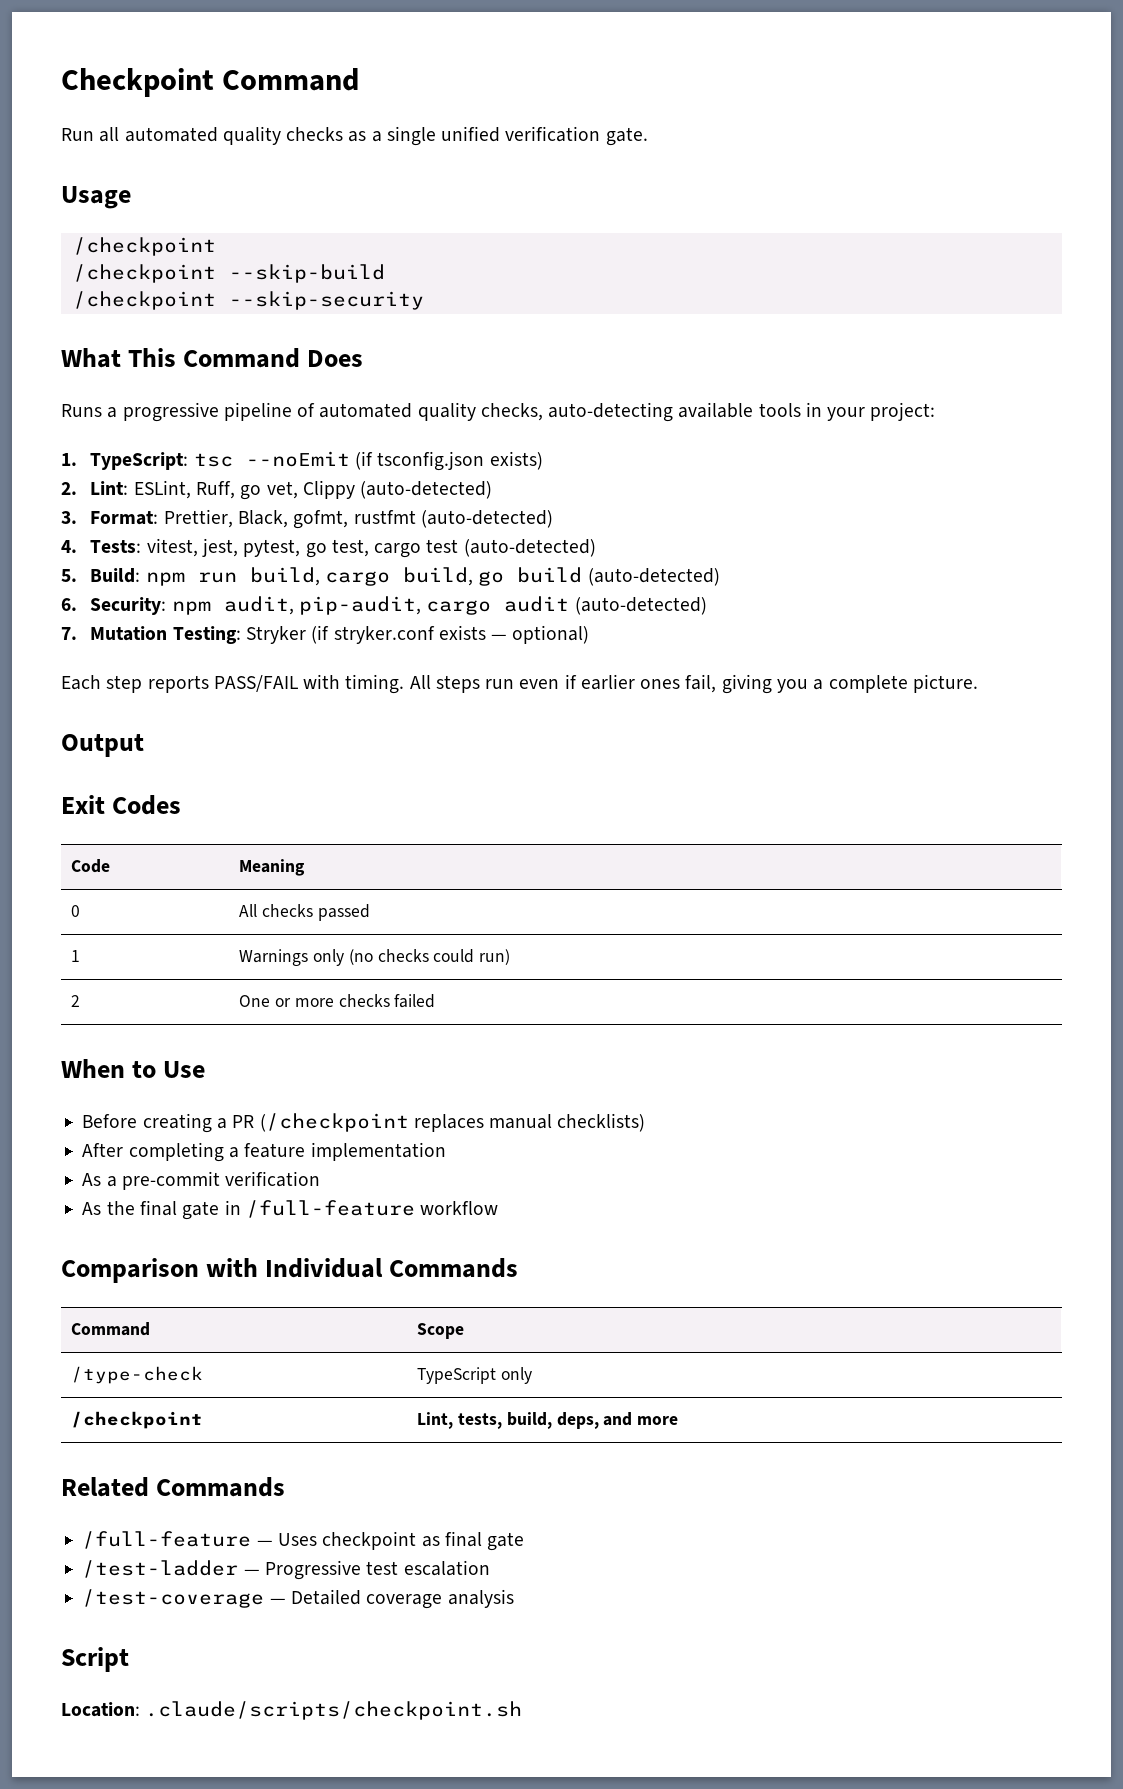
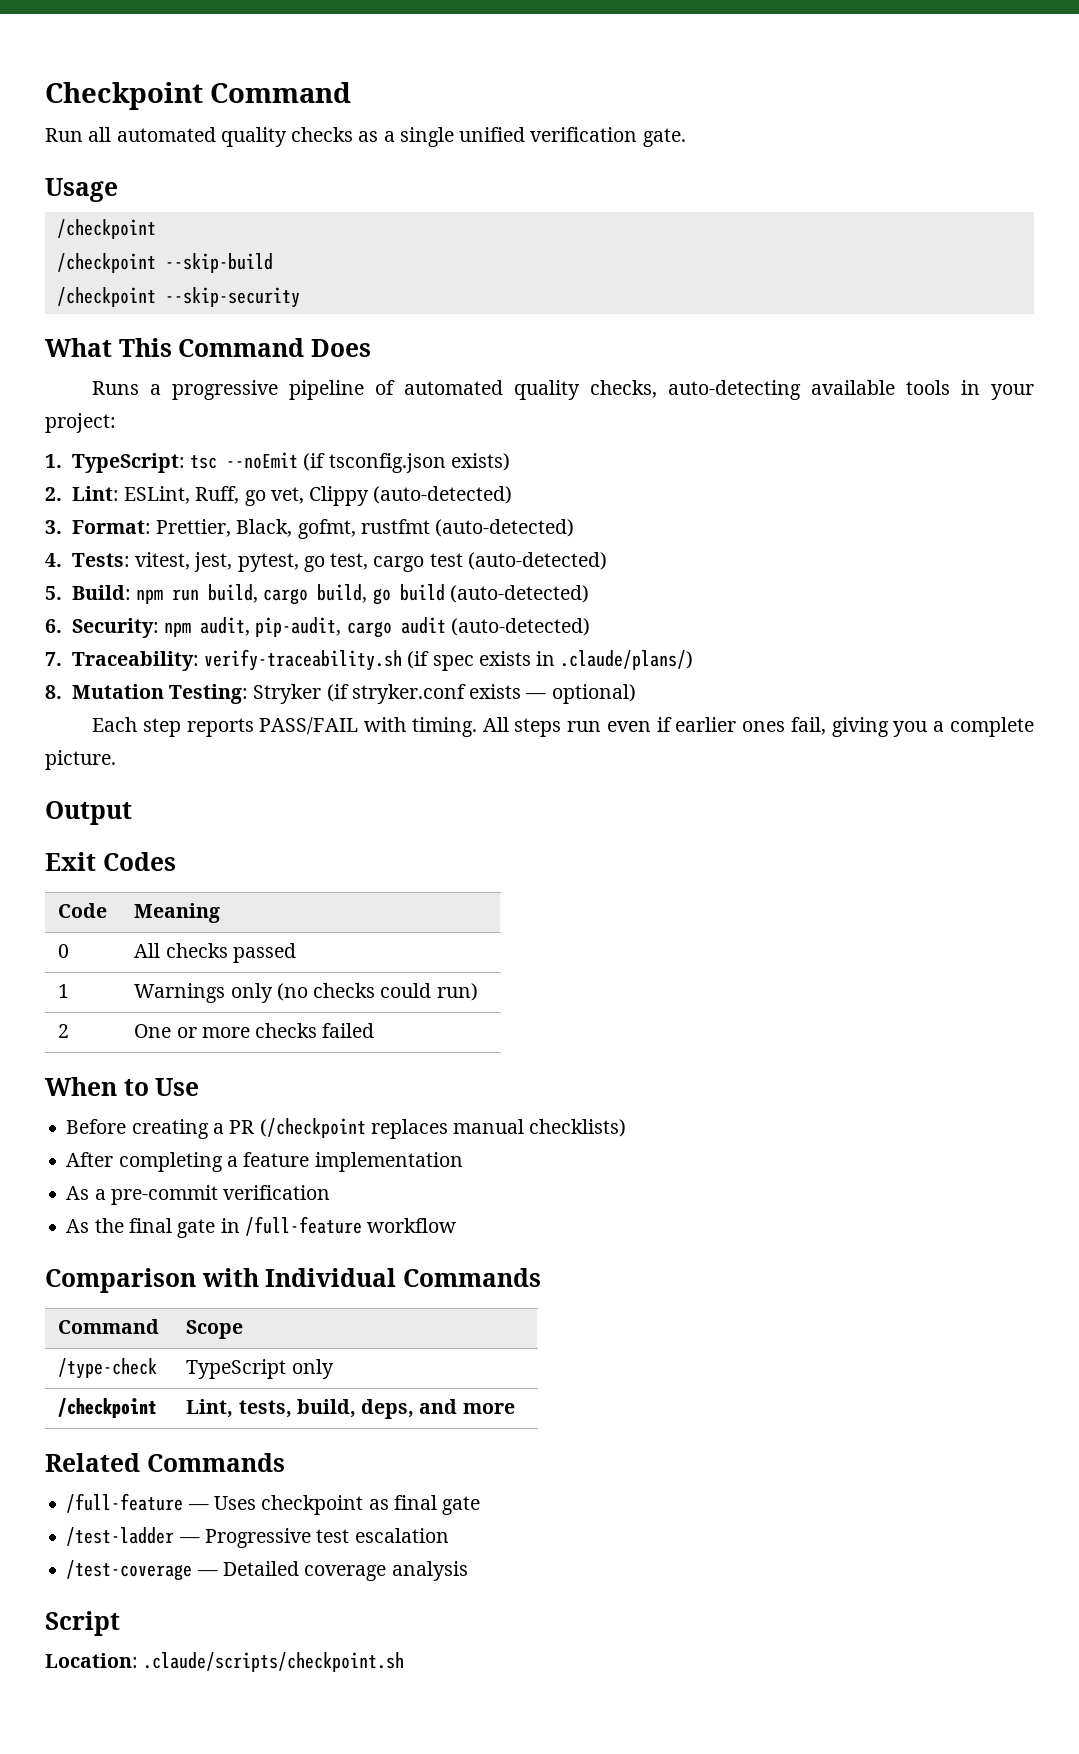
(77, 633) none -> [71,649,694,671] [45,685,62,699] Traceability: verify-traceability.sh (if spec exists in .claude/plans/) // 8.

